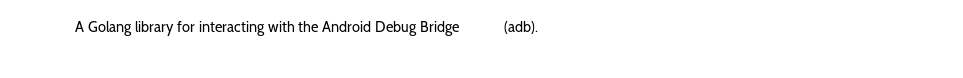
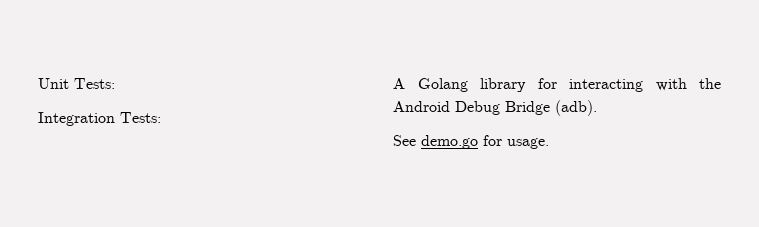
(75, 26) none -> [38,78,115,89] [38,112,161,126] Unit Tests: // Integration Tests: //
(538, 27) none -> [393,135,549,149] // See demo.go for usage.

